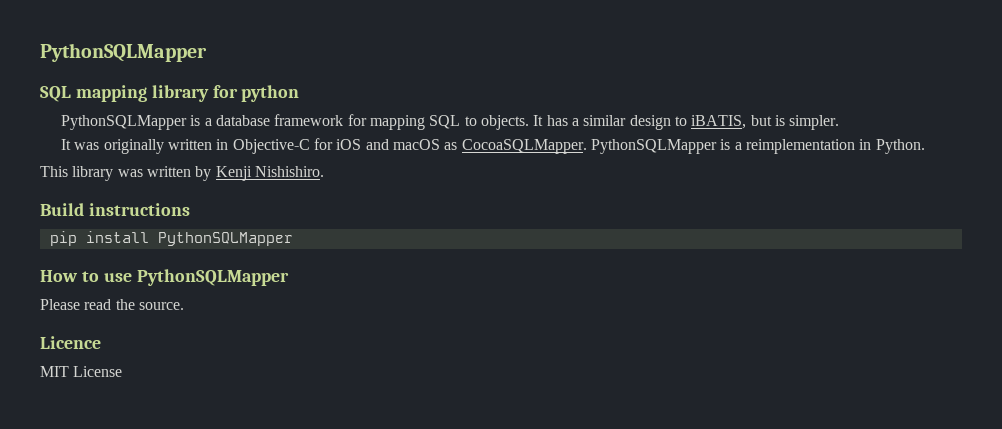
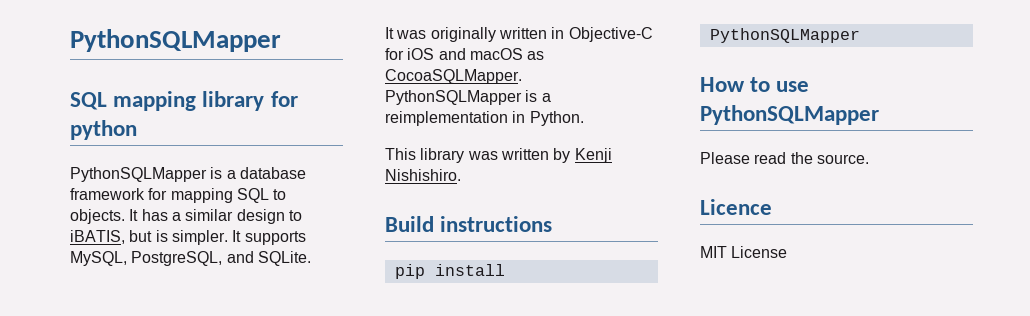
(840, 122) none -> [232,230,306,245] [70,251,311,266] It supports MySQL, PostgreSQL, and SQLite.

